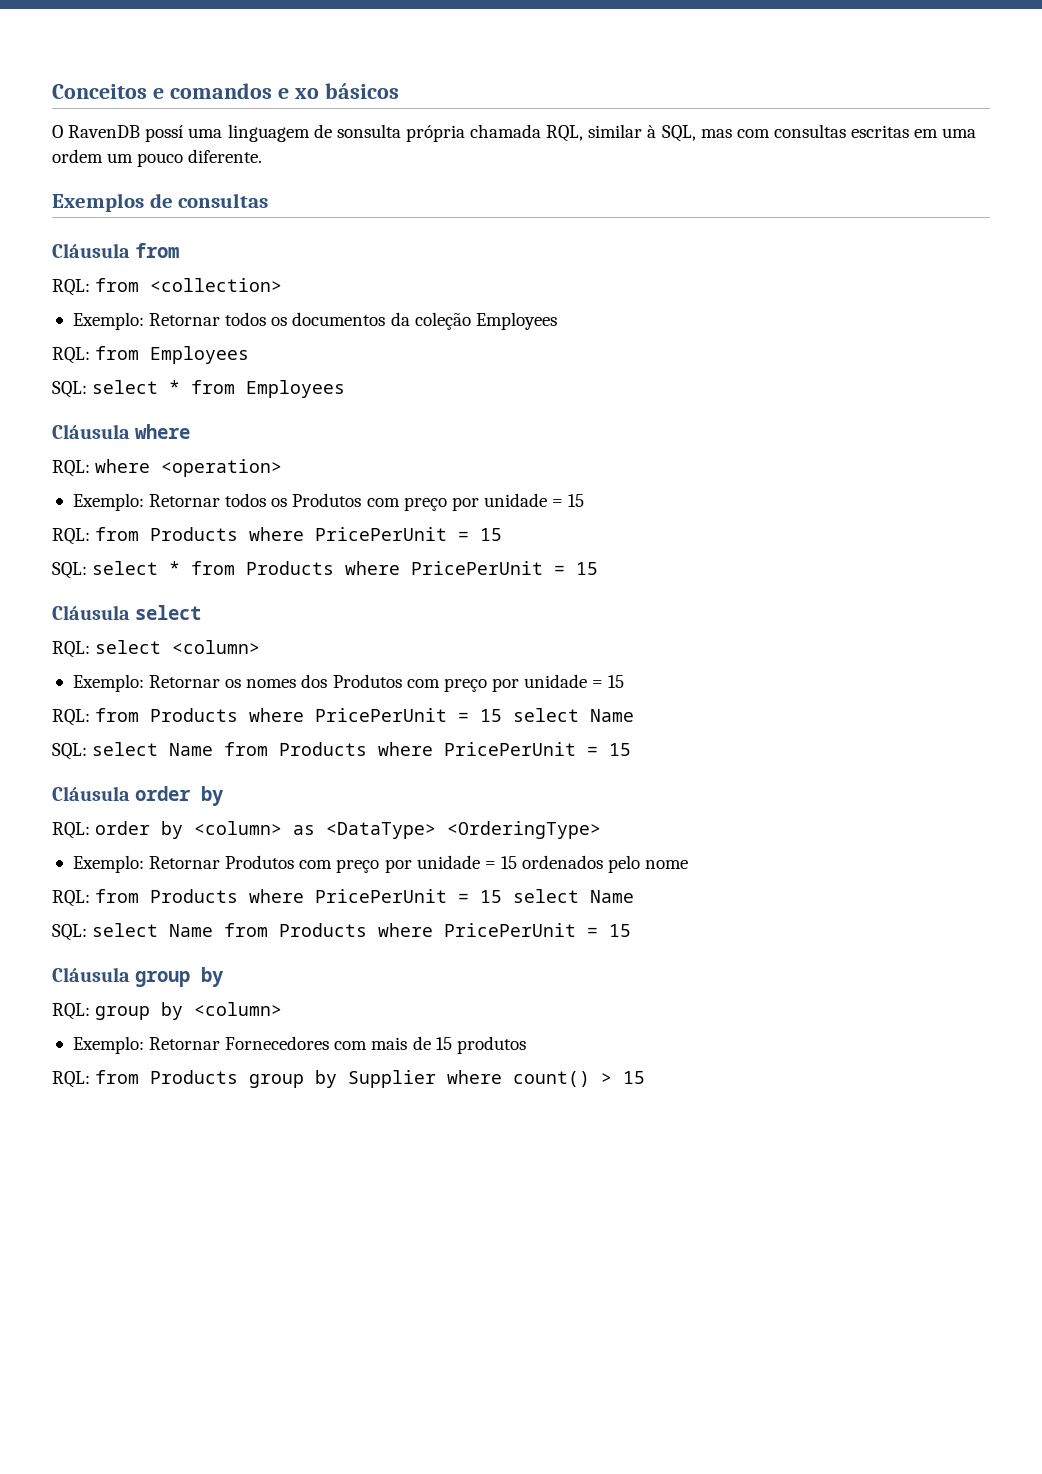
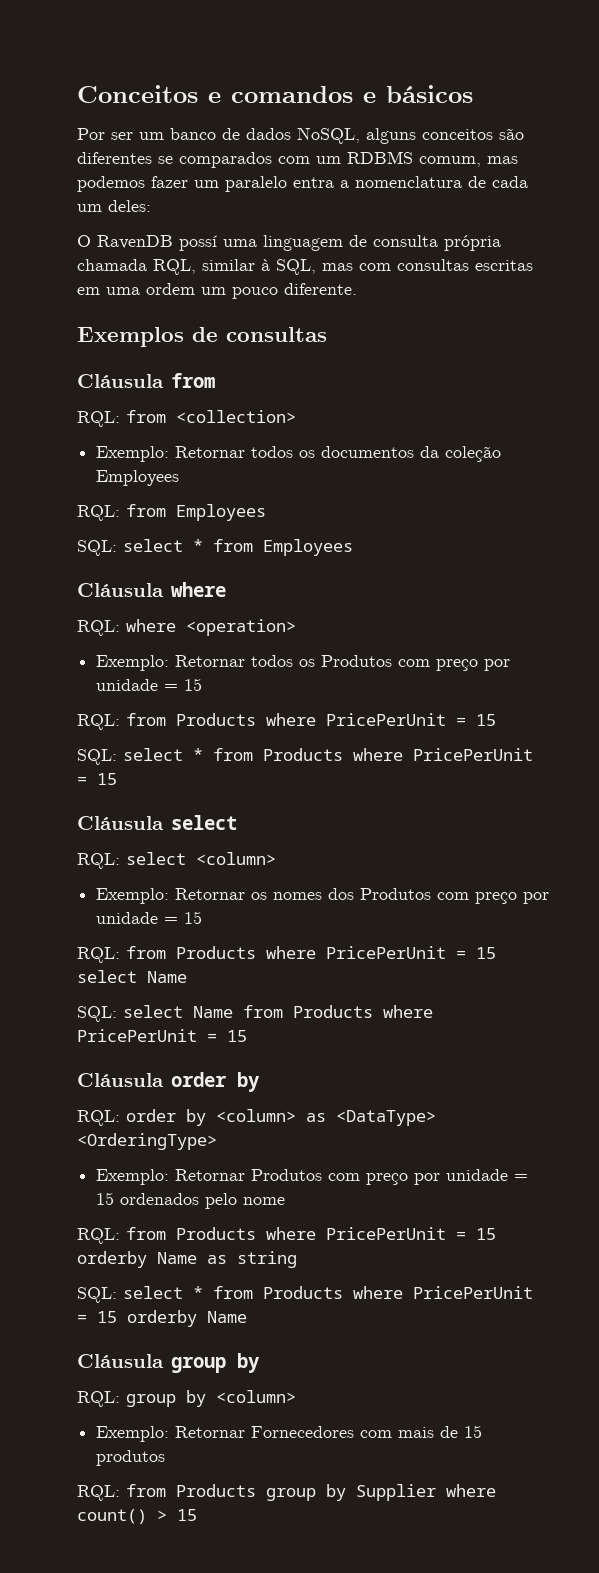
[294,88,319,99] xo -> (376, 97) none
(399, 91) none -> [77,127,524,144] [77,151,518,168] [77,176,528,192] [77,200,151,212] // Por ser um banco de dados NoSQL, alguns conceitos são diferentes se comparados com um RDBMS comum, mas podemos fazer um paralelo entra a nomenclatura de cada um deles:
[336,124,401,138] sonsulta -> [373,235,438,247] consulta
[513,889,635,903] [52,923,632,941] select Name // SQL: select Name from Products where PricePerUnit = 15 -> [77,1251,297,1268] [77,1286,533,1303] [77,1310,247,1327] orderby Name as string // SQL: select * from Products where PricePerUnit = 15 orderby Name

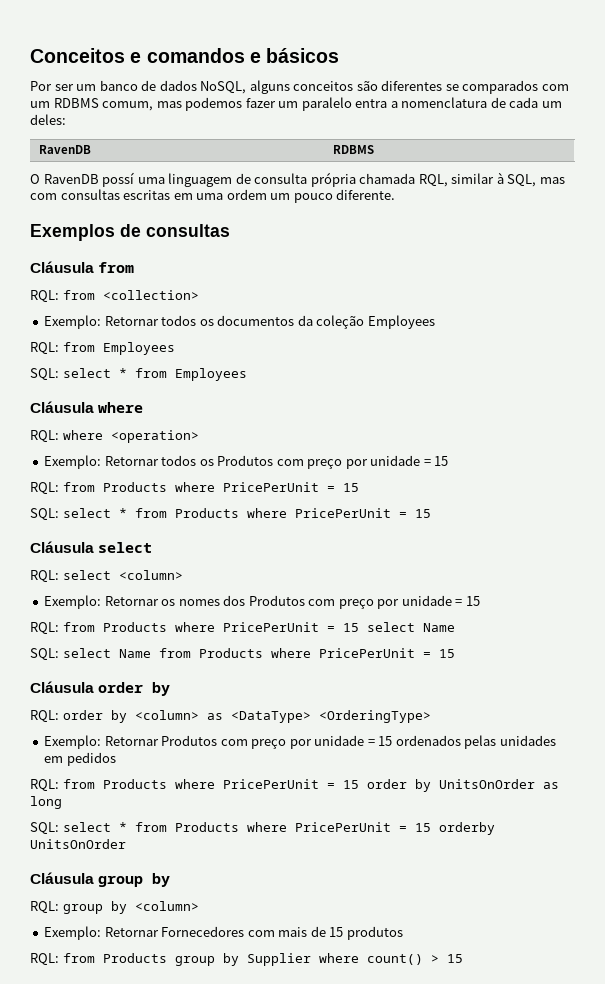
(151, 206) none -> [39,145,92,154] [333,145,375,154] // RavenDB | RDBMS
[205,1193,286,1209] [77,1227,496,1244] [77,1251,297,1268] pelo nome // RQL: from Products where PricePerUnit = 15 orderby Name as string -> [464,735,556,749] [44,752,116,766] [30,779,559,792] [30,796,62,809] pelas unidades em pedidos // RQL: from Products where PricePerUnit = 15 order by UnitsOnOrder as long
[207,1311,247,1323] Name -> [30,839,126,849] UnitsOnOrder

